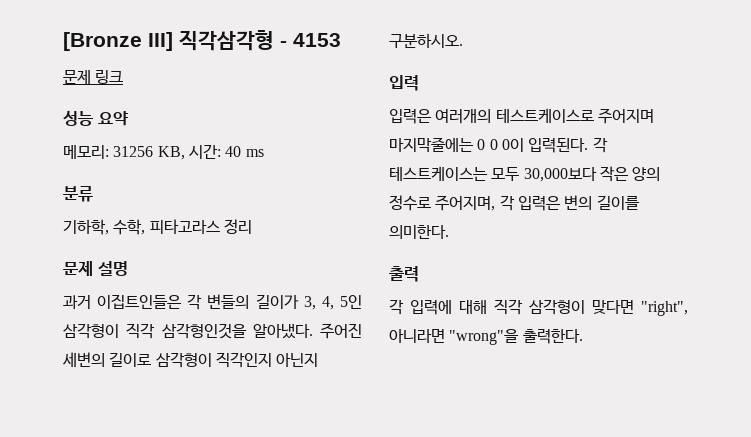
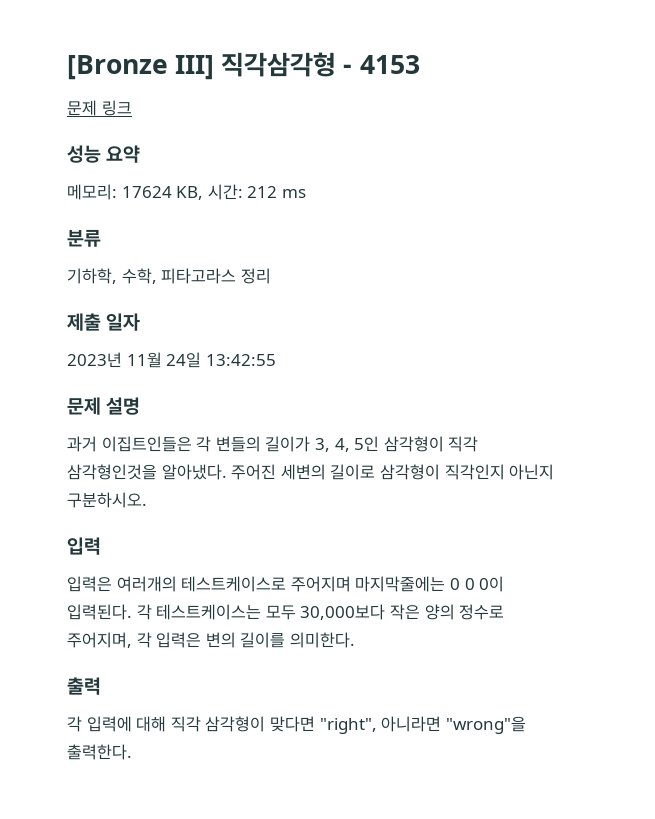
[113,146,154,157] 31256 -> [121,186,172,198] 17624
[225,146,242,157] 40 -> [247,186,278,198] 212
(252, 226) none -> [67,313,141,331] [67,352,276,368] // 제출 일자 // 2023년 11월 24일 13:42:55

